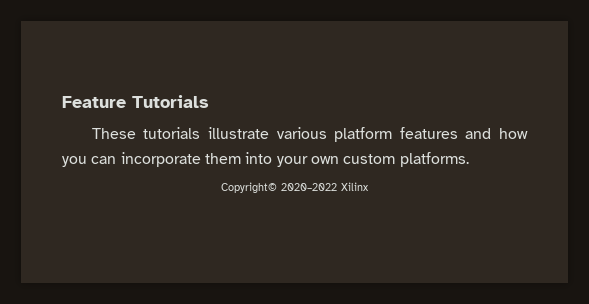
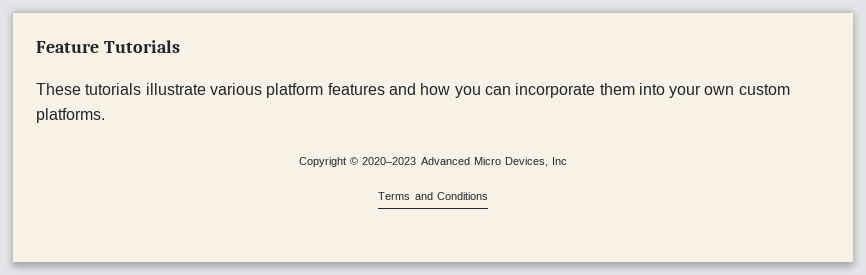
[220,182,370,193] Copyright© 2020–2022 Xilinx -> [298,157,568,167] [378,192,488,200] Copyright © 2020–2023 Advanced Micro Devices, Inc // Terms and Conditions

